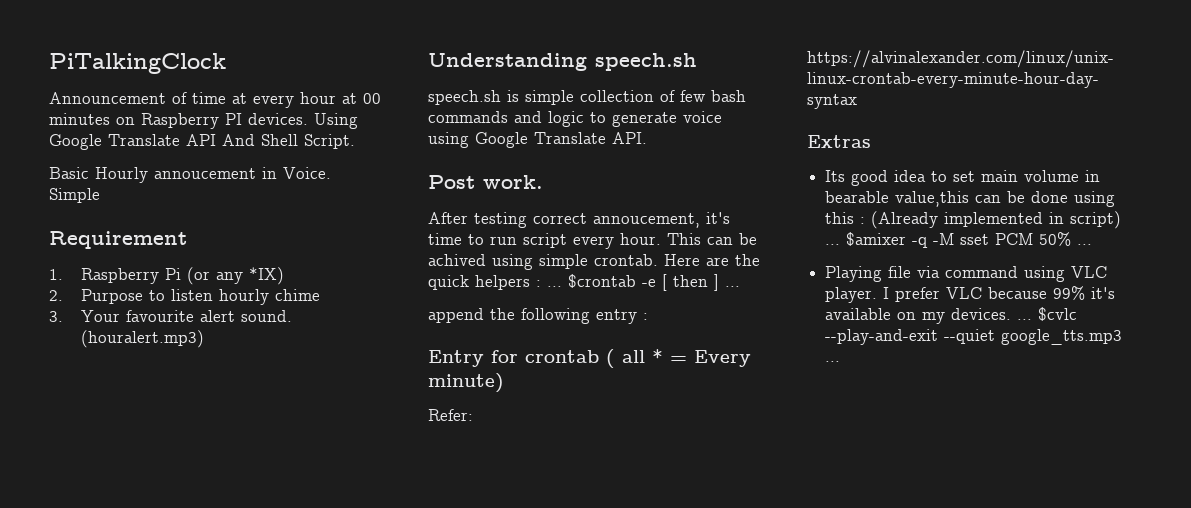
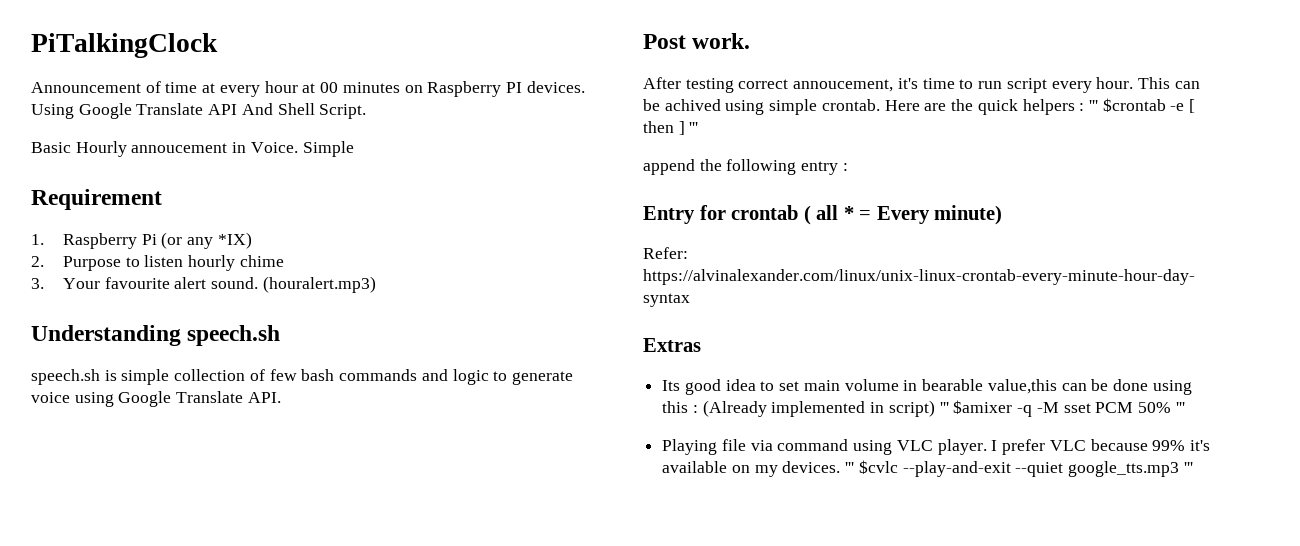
[547,286,562,287] ... -> [1088,100,1098,111] '''
[725,286,740,287] ... -> [689,122,699,133] '''
[825,244,841,245] ... -> [939,402,949,413] '''
[1077,244,1093,245] ... -> [1175,402,1185,413] '''
[1017,319,1033,320] ... -> [845,462,855,473] '''
[825,361,841,362] ... -> [1183,462,1193,473] '''

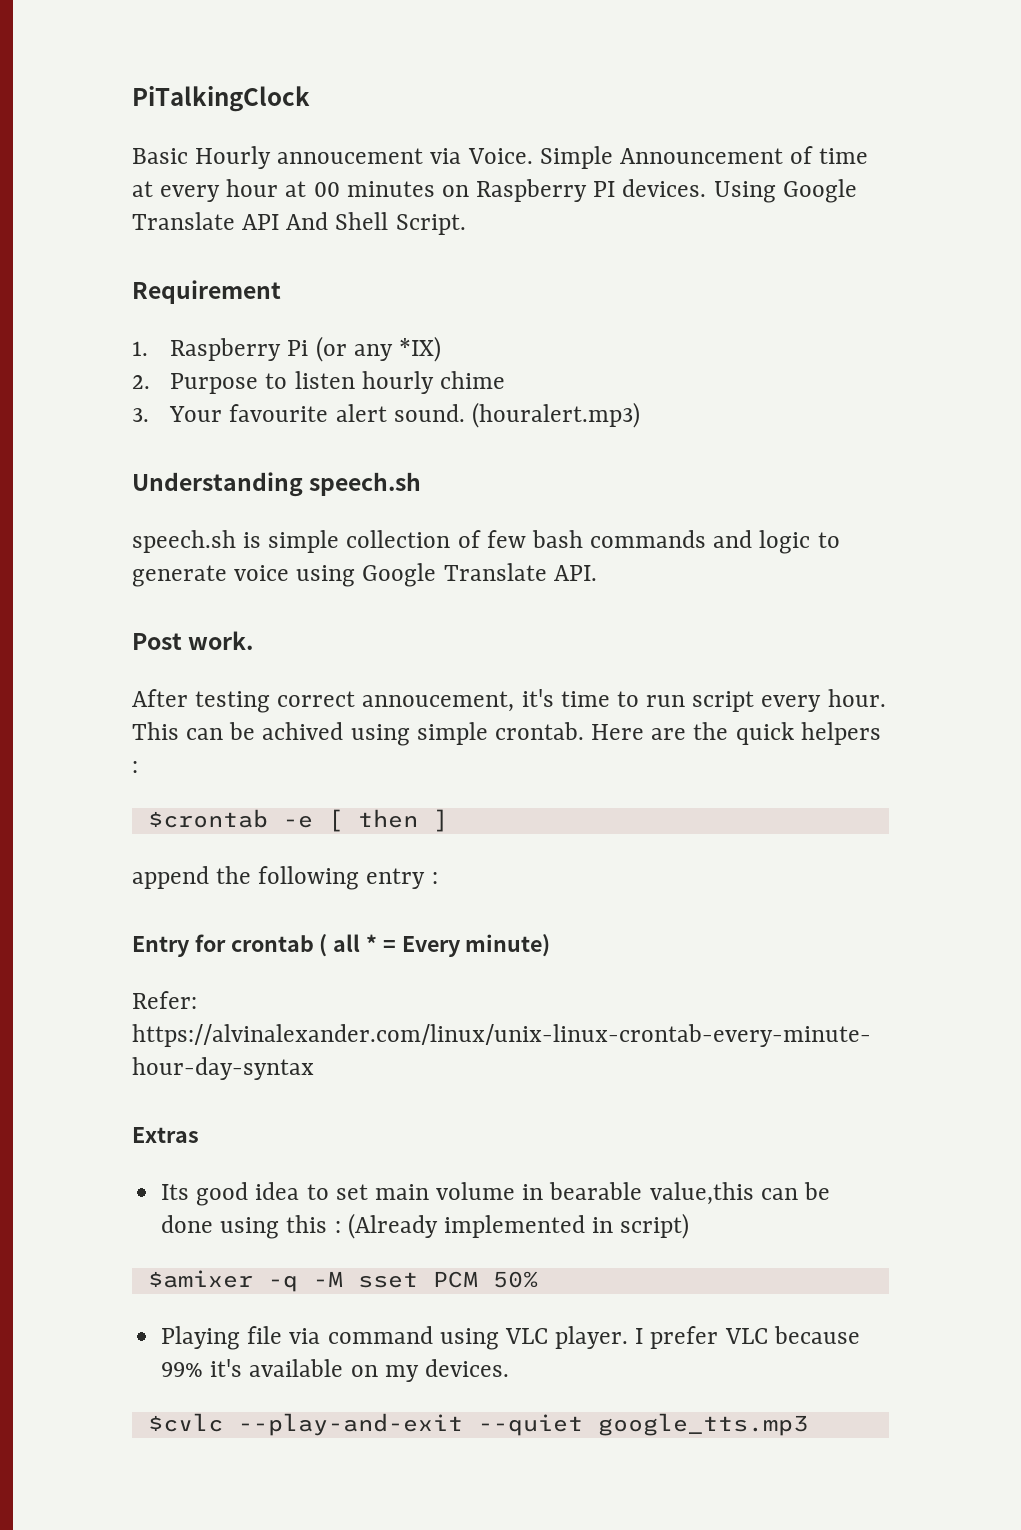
(218, 45) none -> [132,146,613,169] Basic Hourly annoucement via Voice. Simple
[31,141,354,157] // Basic Hourly annoucement in Voice. Simple -> (466, 224) none
[1088,100,1098,111] ''' -> (138, 767) //
[689,122,699,133] ''' -> (448, 820) none
[939,402,949,413] ''' -> (690, 1226) //
[1175,402,1185,413] ''' -> (538, 1279) none
[845,462,855,473] ''' -> (509, 1368) //
[1183,462,1193,473] ''' -> (808, 1424) none

